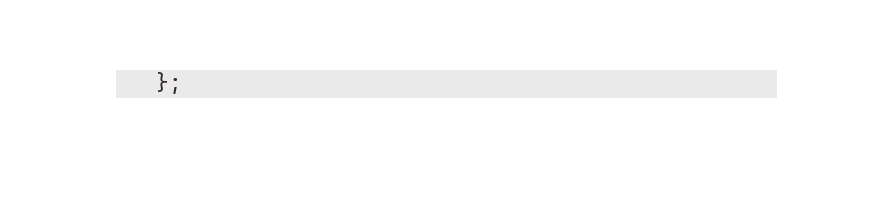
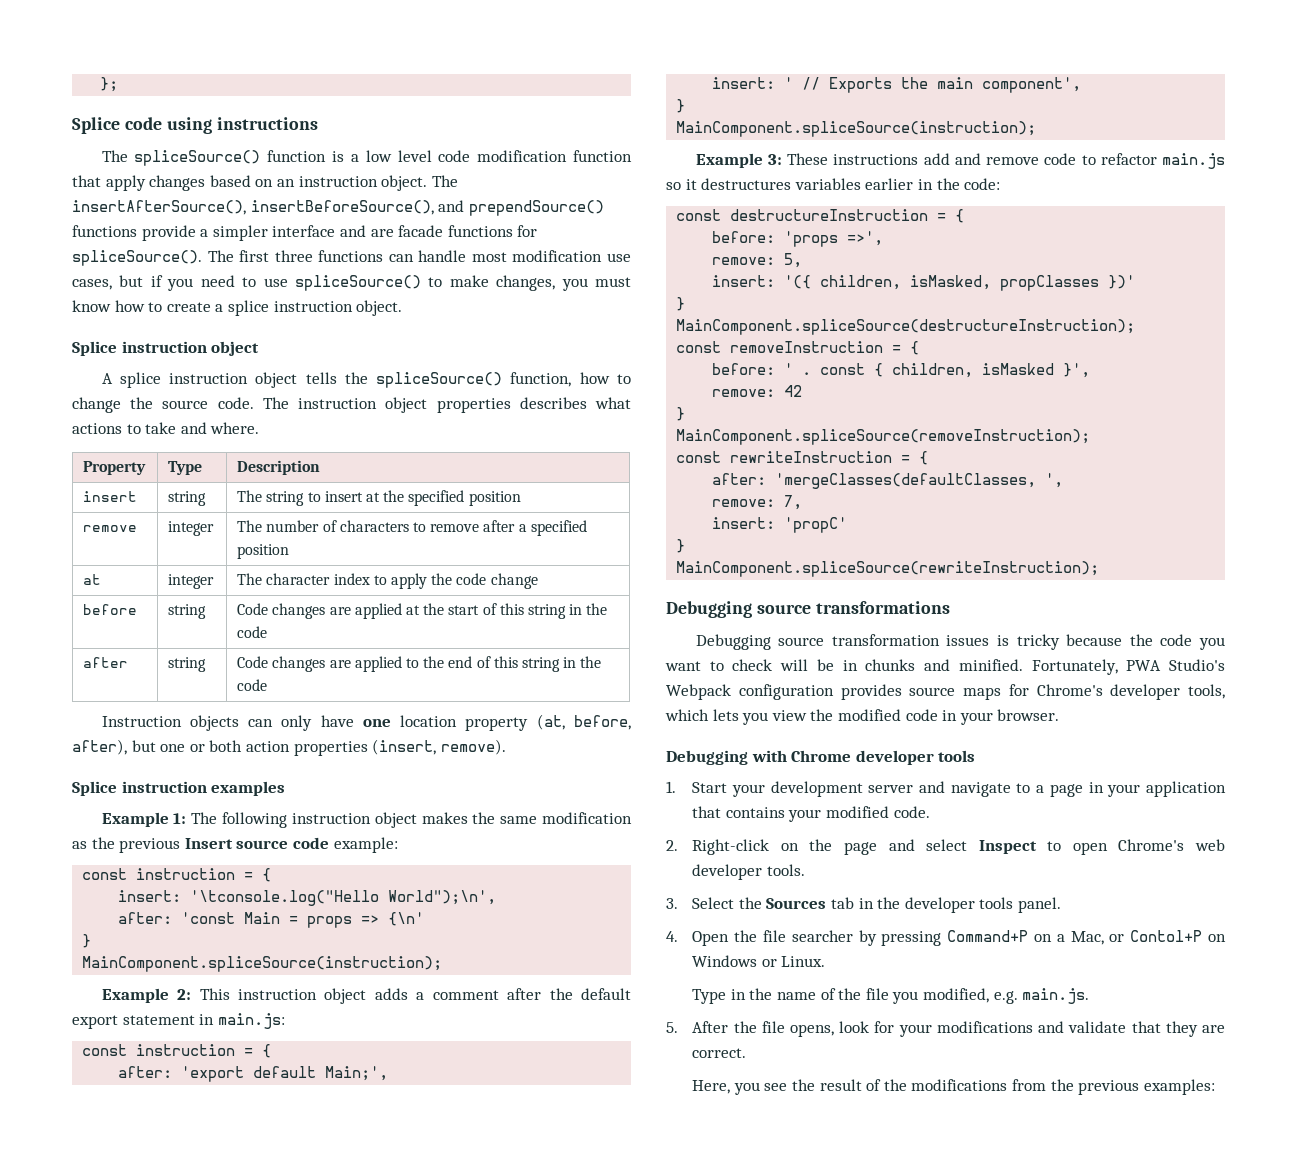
(182, 83) none -> [72,117,318,134] [101,150,633,166] [72,175,458,191] [72,200,604,216] [72,225,538,241] [72,250,631,266] [72,275,631,291] [72,300,403,316] [72,341,260,356] [101,372,631,388] [72,397,631,413] [72,422,260,434] [83,461,147,475] [168,461,203,475] [237,460,321,475] [83,491,138,502] [168,491,207,506] [237,490,521,506] [83,525,138,532] [168,521,215,536] [237,520,587,536] [237,544,290,559] [83,574,102,585] [168,574,215,589] [237,573,538,589] [83,604,138,615] [168,604,207,619] [237,603,608,619] [237,626,268,638] [83,657,129,668] [168,657,207,672] [237,656,602,672] [237,679,268,691] [101,714,631,731] [72,739,506,756] [72,781,286,796] [101,812,633,828] [72,837,398,853] [82,868,272,882] [118,890,497,906] [118,912,425,928] [82,934,92,948] [82,956,443,972] [101,988,631,1004] [72,1013,285,1029] [82,1044,272,1058] [118,1066,389,1082] [712,77,1082,93] [676,99,686,113] [676,121,1037,137] [695,153,1225,169] [666,178,1001,190] [676,209,965,223] [712,231,884,247] [712,253,803,268] [712,275,1136,291] [676,297,686,311] [676,319,1136,335] [676,341,920,355] [712,363,1091,378] [712,385,803,397] [676,407,686,421] [676,429,1091,445] [676,451,929,465] [712,473,1064,489] [712,495,803,510] [712,517,848,533] [676,539,686,553] [676,561,1100,577] [666,601,950,618] [695,634,1225,650] [665,659,1225,675] [666,684,1225,700] [665,709,1060,725] [666,750,976,765] [666,781,1227,797] [692,806,930,822] [666,839,1225,855] [692,864,805,880] [666,897,1061,913] [666,930,1226,946] [692,955,826,967] [692,988,1090,1004] [666,1021,1225,1037] [692,1048,747,1058] [692,1079,1215,1095] // Splice code using instructions // The spliceSource() function is a low level code modification function that apply changes based on an instruction object. The insertAfterSource(), insertBeforeSource(), and prependSource() functions provide a simpler interface and are facade functions for spliceSource(). The first three functions can handle most modification use cases, but if you need to use spliceSource() to make changes, you must know how to create a splice instruction object. // Splice instruction object // A splice instruction object tells the spliceSource() function, how to change the source code. The instruction object properties describes what actions to take and where. // Property | Type | Description // insert | string | The string to insert at the specified position // remove | integer | The number of characters to remove after a specified position // at | integer | The character index to apply the code change // before | string | Code changes are applied at the start of this string in the code // after | string | Code changes are applied to the end of this string in the code // Instruction objects can only have one location property (at, before, after), but one or both action properties (insert, remove). // Splice instruction examples // Example 1: The following instruction object makes the same modification as the previous Insert source code example: // const instruction = { // insert: '\tconsole.log("Hello World");\n', // after: 'const Main = props => {\n' // } // MainComponent.spliceSource(instruction); // Example 2: This instruction object adds a comment after the default export statement in main.js: // const instruction = { // after: 'export default Main;', // insert: ' // Exports the main component', // } // MainComponent.spliceSource(instruction); // Example 3: These instructions add and remove code to refactor main.js so it destructures variables earlier in the code: // const destructureInstruction = { // before: 'props =>', // remove: 5, // insert: '({ children, isMasked, propClasses })' // } // MainComponent.spliceSource(destructureInstruction); // const removeInstruction = { // before: ' . const { children, isMasked }', // remove: 42 // } // MainComponent.spliceSource(removeInstruction); // const rewriteInstruction = { // after: 'mergeClasses(defaultClasses, ', // remove: 7, // insert: 'propC' // } // MainComponent.spliceSource(rewriteInstruction); // Debugging source transformations // Debugging source transformation issues is tricky because the code you want to check will be in chunks and minified. Fortunately, PWA Studio's Webpack configuration provides source maps for Chrome's developer tools, which lets you view the modified code in your browser. // Debugging with Chrome developer tools // 1. Start your development server and navigate to a page in your application that contains your modified code. // 2. Right-click on the page and select Inspect to open Chrome's web developer tools. // 3. Select the Sources tab in the developer tools panel. // 4. Open the file searcher by pressing Command+P on a Mac, or Contol+P on Windows or Linux. // Type in the name of the file you modified, e.g. main.js. // 5. After the file opens, look for your modifications and validate that they are correct. // Here, you see the result of the modifications from the previous examples:

